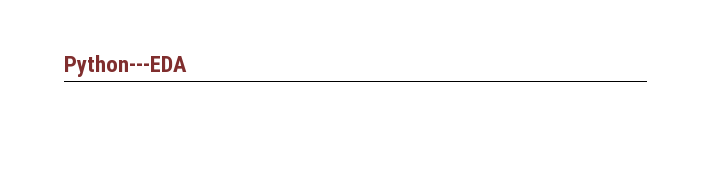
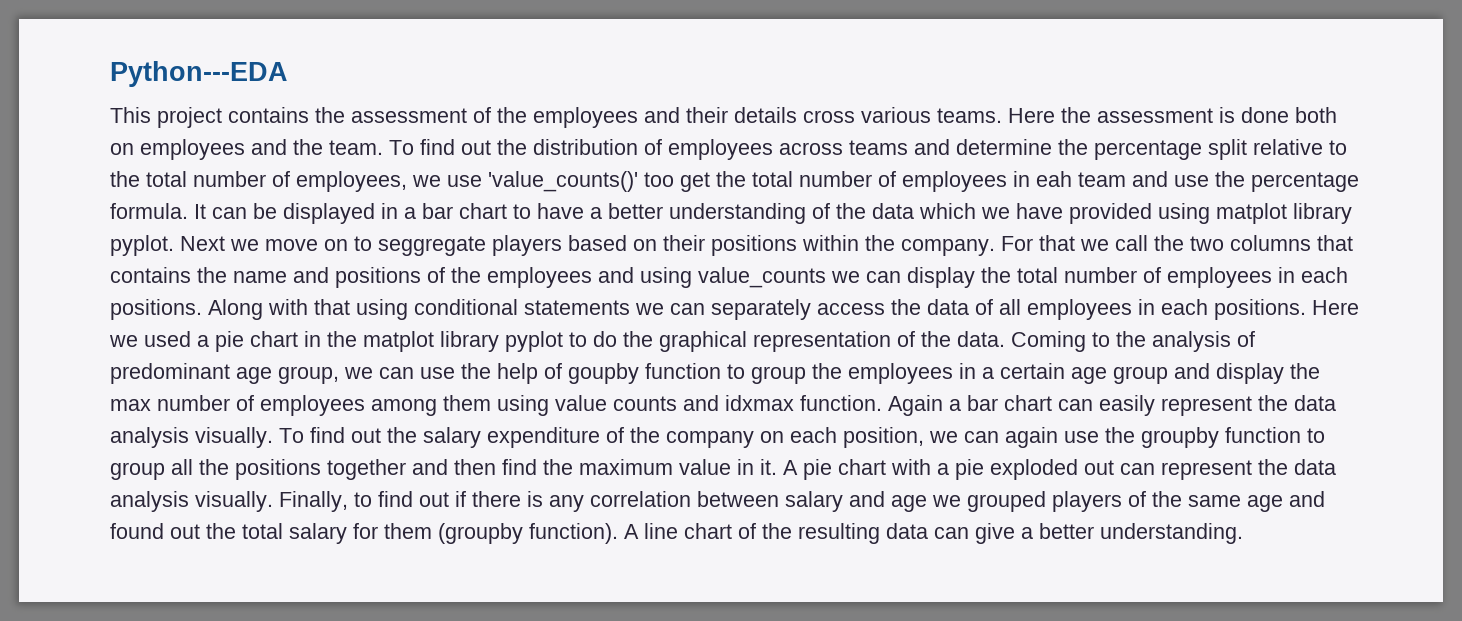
(187, 66) none -> [110,107,1337,128] [110,139,1347,160] [110,171,1359,192] [110,203,1352,224] [110,235,1353,256] [110,267,1348,288] [110,299,1359,320] [109,331,1255,352] [110,363,1320,384] [110,395,1336,416] [110,427,1325,448] [110,459,1336,480] [110,491,1325,512] [110,523,1243,544] // This project contains the assessment of the employees and their details cross various teams. Here the assessment is done both on employees and the team. To find out the distribution of employees across teams and determine the percentage split relative to the total number of employees, we use 'value_counts()' too get the total number of employees in eah team and use the percentage formula. It can be displayed in a bar chart to have a better understanding of the data which we have provided using matplot library pyplot. Next we move on to seggregate players based on their positions within the company. For that we call the two columns that contains the name and positions of the employees and using value_counts we can display the total number of employees in each positions. Along with that using conditional statements we can separately access the data of all employees in each positions. Here we used a pie chart in the matplot library pyplot to do the graphical representation of the data. Coming to the analysis of predominant age group, we can use the help of goupby function to group the employees in a certain age group and display the max number of employees among them using value counts and idxmax function. Again a bar chart can easily represent the data analysis visually. To find out the salary expenditure of the company on each position, we can again use the groupby function to group all the positions together and then find the maximum value in it. A pie chart with a pie exploded out can represent the data analysis visually. Finally, to find out if there is any correlation between salary and age we grouped players of the same age and found out the total salary for them (groupby function). A line chart of the resulting data can give a better understanding.

